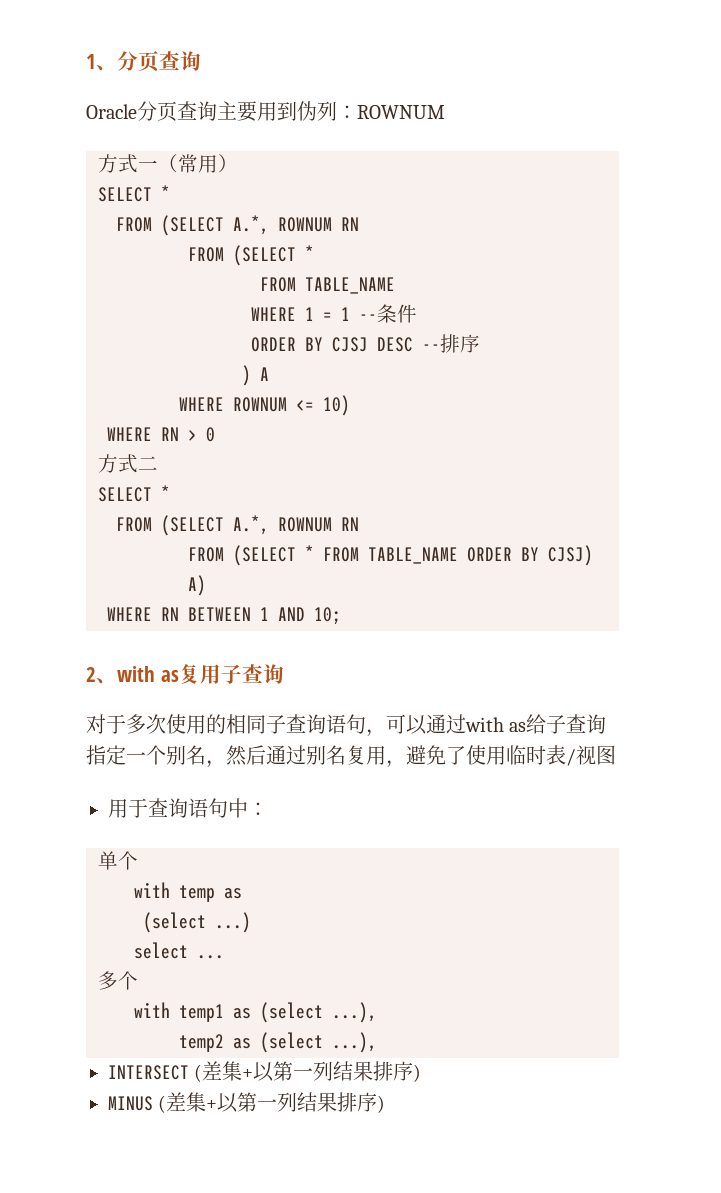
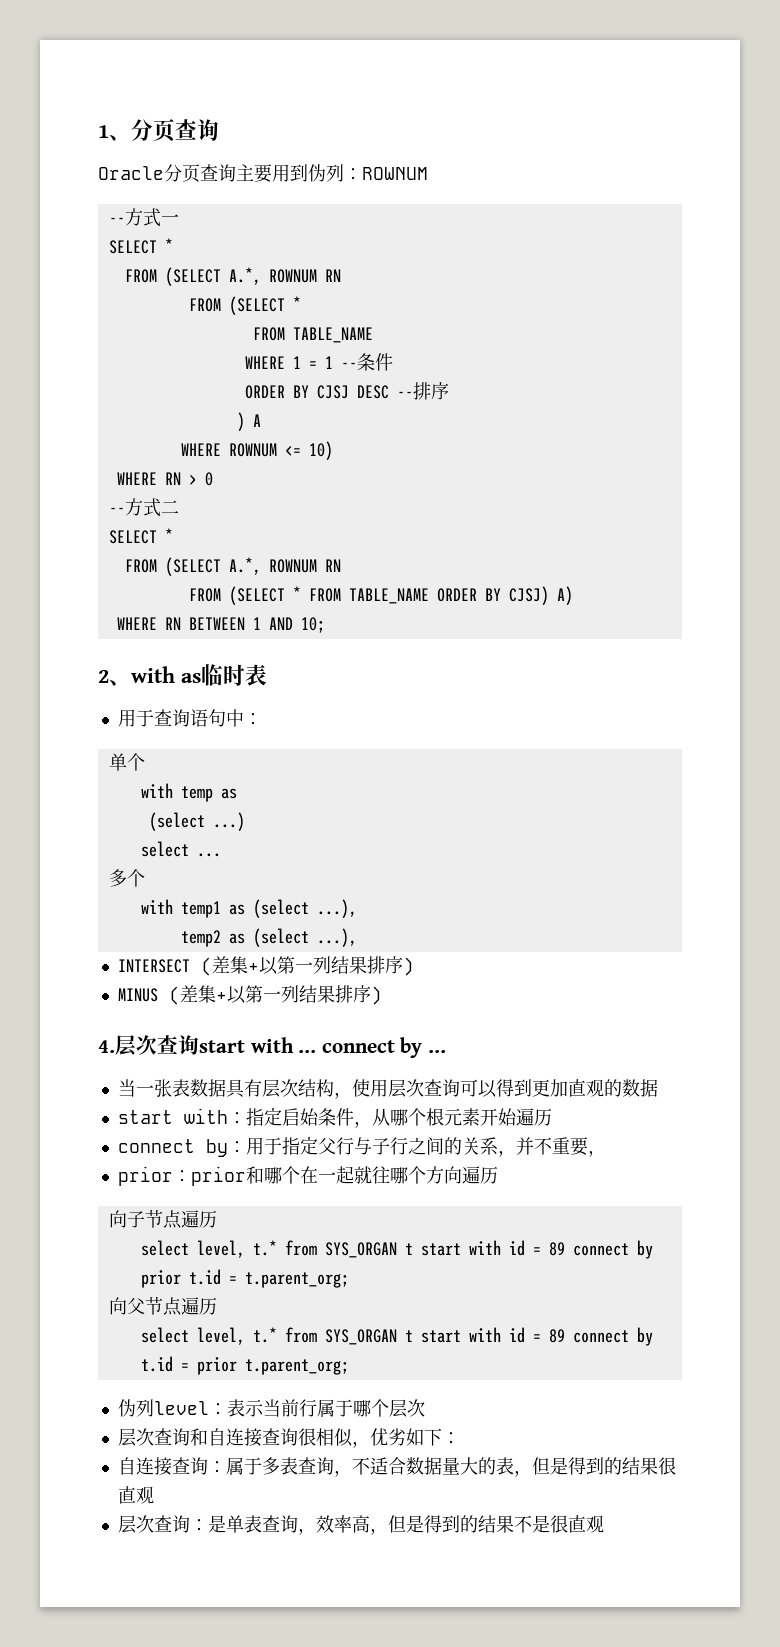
(445, 112) none -> [108,217,125,224] --
[158,154,238,173] （常用） -> (179, 219) none
(215, 434) none -> [108,507,125,514] --
[178,664,284,684] [86,714,607,737] [86,745,506,768] 复用子查询 // 对于多次使用的相同子查询语句，可以通过with as给子查询指定一个别名，然后通过别名复用，避免了使用 -> (201, 678) none
[566,745,616,766] /视图 -> (267, 675) none
(386, 1104) none -> [98,1035,446,1058] [117,1079,658,1099] [117,1107,552,1128] [117,1136,606,1157] [117,1166,498,1186] [108,1210,217,1229] [140,1240,653,1259] [140,1269,349,1288] [108,1297,217,1316] [140,1327,653,1346] [140,1356,349,1375] [117,1399,425,1418] [117,1428,460,1448] [117,1457,676,1477] [117,1486,154,1504] [117,1515,604,1535] // 4.层次查询start with ... connect by ... // 当一张表数据具有层次结构，使用层次查询可以得到更加直观的数据 // start with：指定启始条件，从哪个根元素开始遍历 // connect by：用于指定父行与子行之间的关系，并不重要， // prior：prior和哪个在一起就往哪个方向遍历 // 向子节点遍历 // select level, t.* from SYS_ORGAN t start with id = 89 connect by prior t.id = t.parent_org; // 向父节点遍历 // select level, t.* from SYS_ORGAN t start with id = 89 connect by t.id = prior t.parent_org; // 伪列level：表示当前行属于哪个层次 // 层次查询和自连接查询很相似，优劣如下： // 自连接查询：属于多表查询，不适合数据量大的表，但是得到的结果很直观 // 层次查询：是单表查询，效率高，但是得到的结果不是很直观

